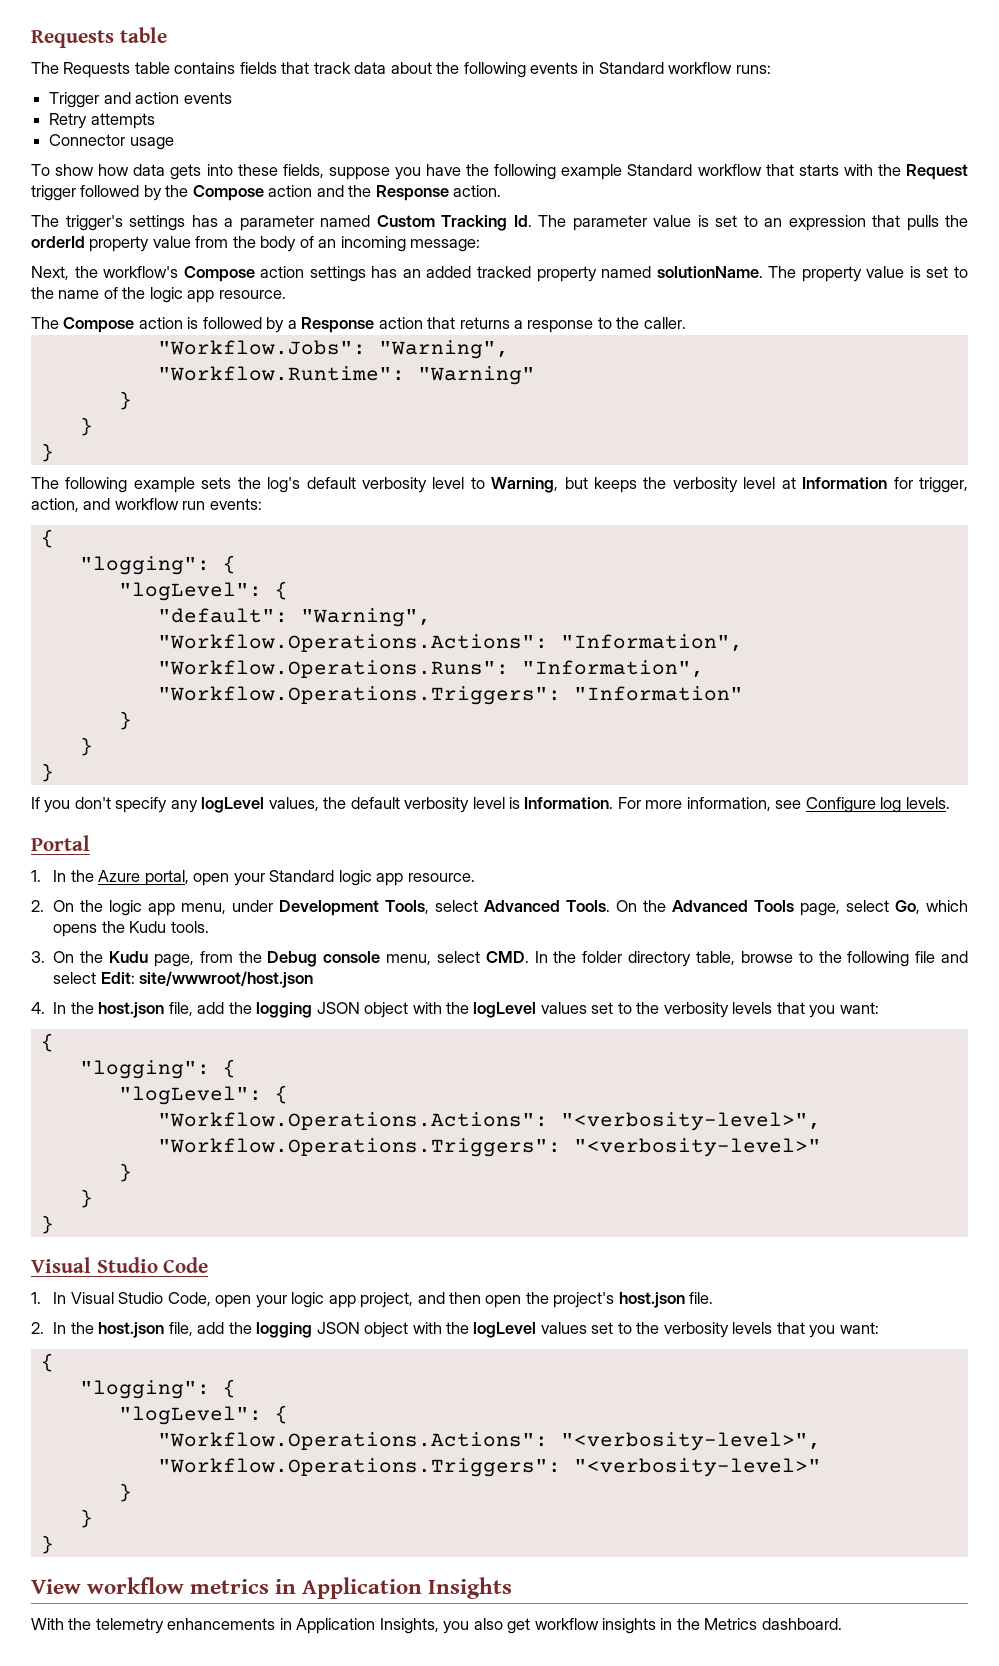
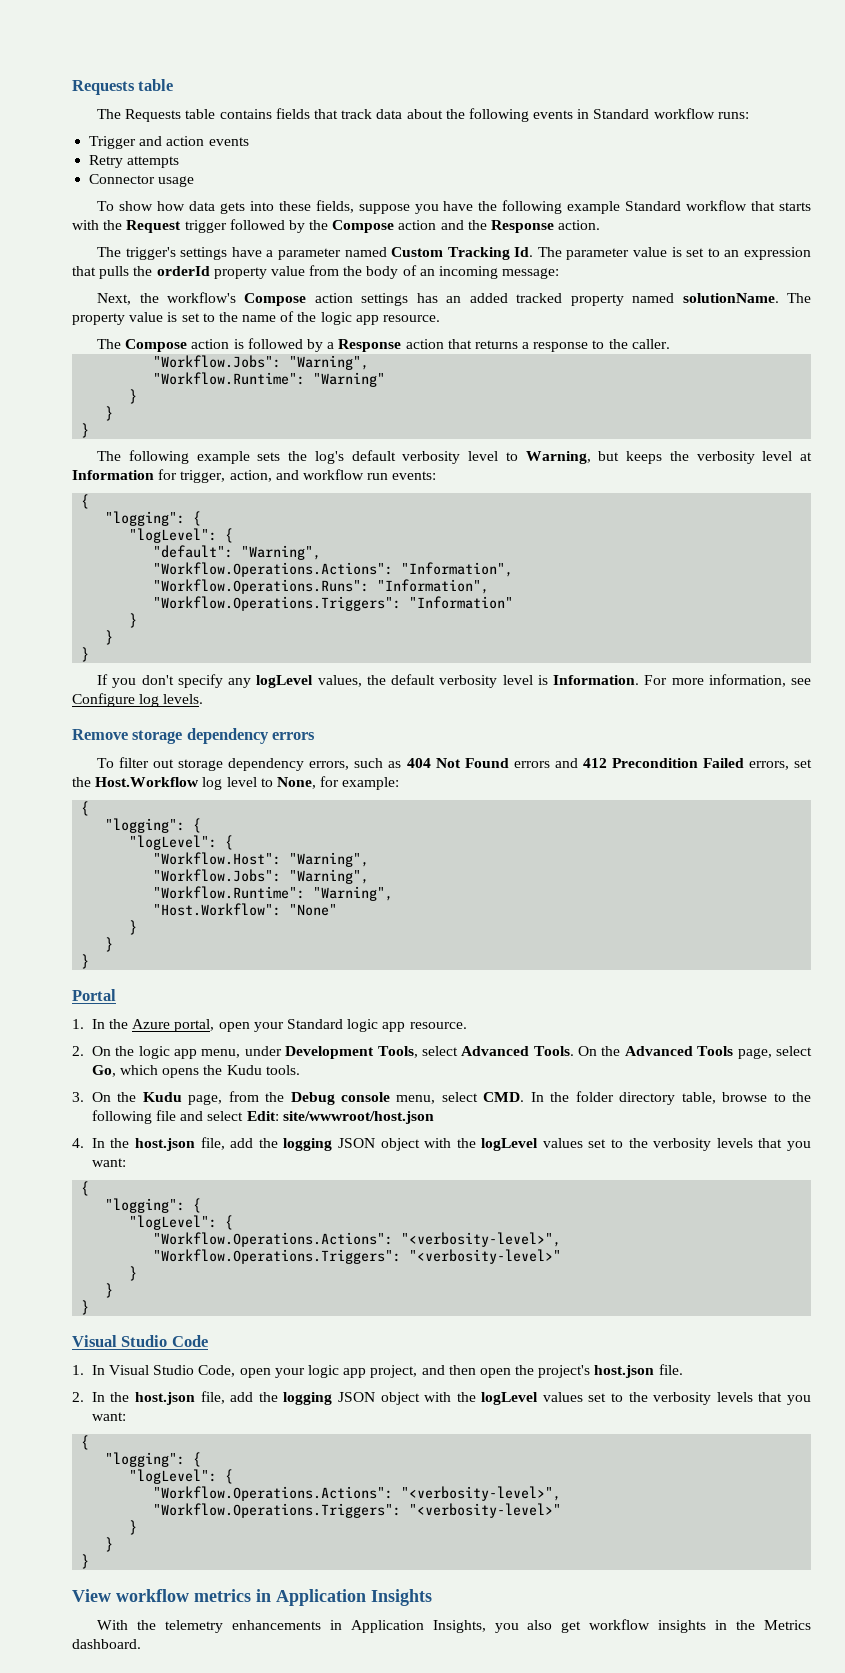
[191,215,218,227] has -> [231,247,262,257] have
(950, 803) none -> [72,728,316,744] [97,757,812,771] [72,776,400,790] [81,801,90,816] [105,818,202,833] [129,835,234,850] [153,852,370,867] [153,869,370,884] [153,886,394,901] [153,903,338,916] [129,920,138,935] [105,937,114,952] [81,954,90,969] // Remove storage dependency errors // To filter out storage dependency errors, such as 404 Not Found errors and 412 Precondition Failed errors, set the Host.Workflow log level to None, for example: // { // "logging": { // "logLevel": { // "Workflow.Host": "Warning", // "Workflow.Jobs": "Warning", // "Workflow.Runtime": "Warning", // "Host.Workflow": "None" // } // } // }

